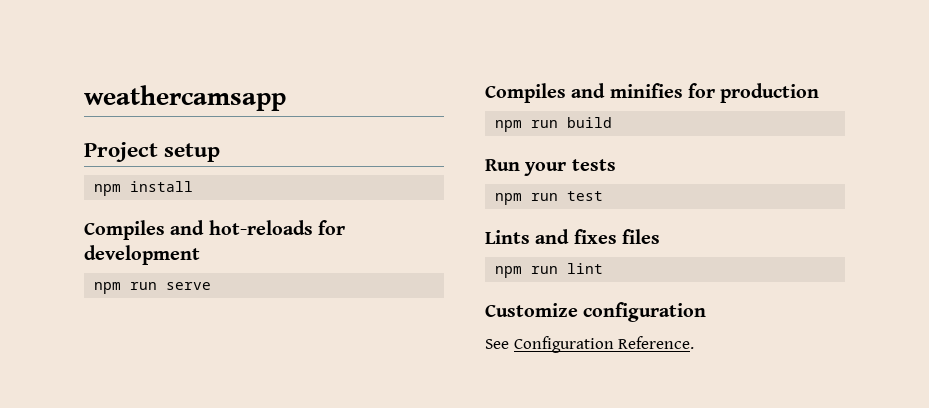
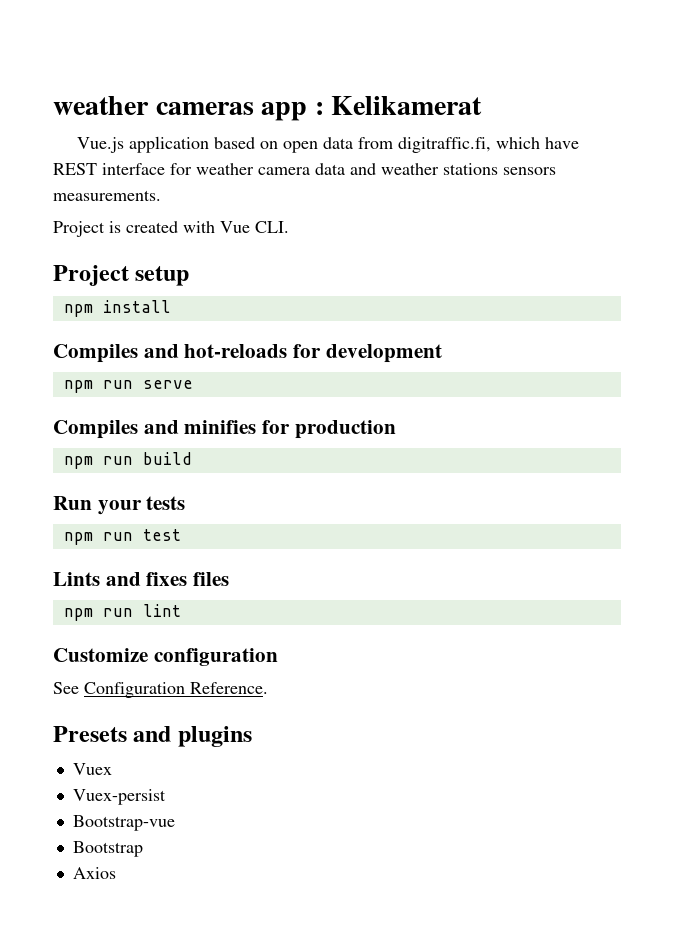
[84,85,286,111] weathercamsapp -> [53,96,483,121] [77,136,580,153] [53,163,556,175] [53,190,161,201] [53,221,289,237] weather cameras app : Kelikamerat // Vue.js application based on open data from digitraffic.fi, which have REST interface for weather camera data and weather stations sensors measurements. // Project is created with Vue CLI.
(695, 342) none -> [53,726,252,747] [72,763,112,775] [72,789,166,805] [72,815,175,831] [72,841,143,857] [72,867,116,879] // Presets and plugins // Vuex // Vuex-persist // Bootstrap-vue // Bootstrap // Axios

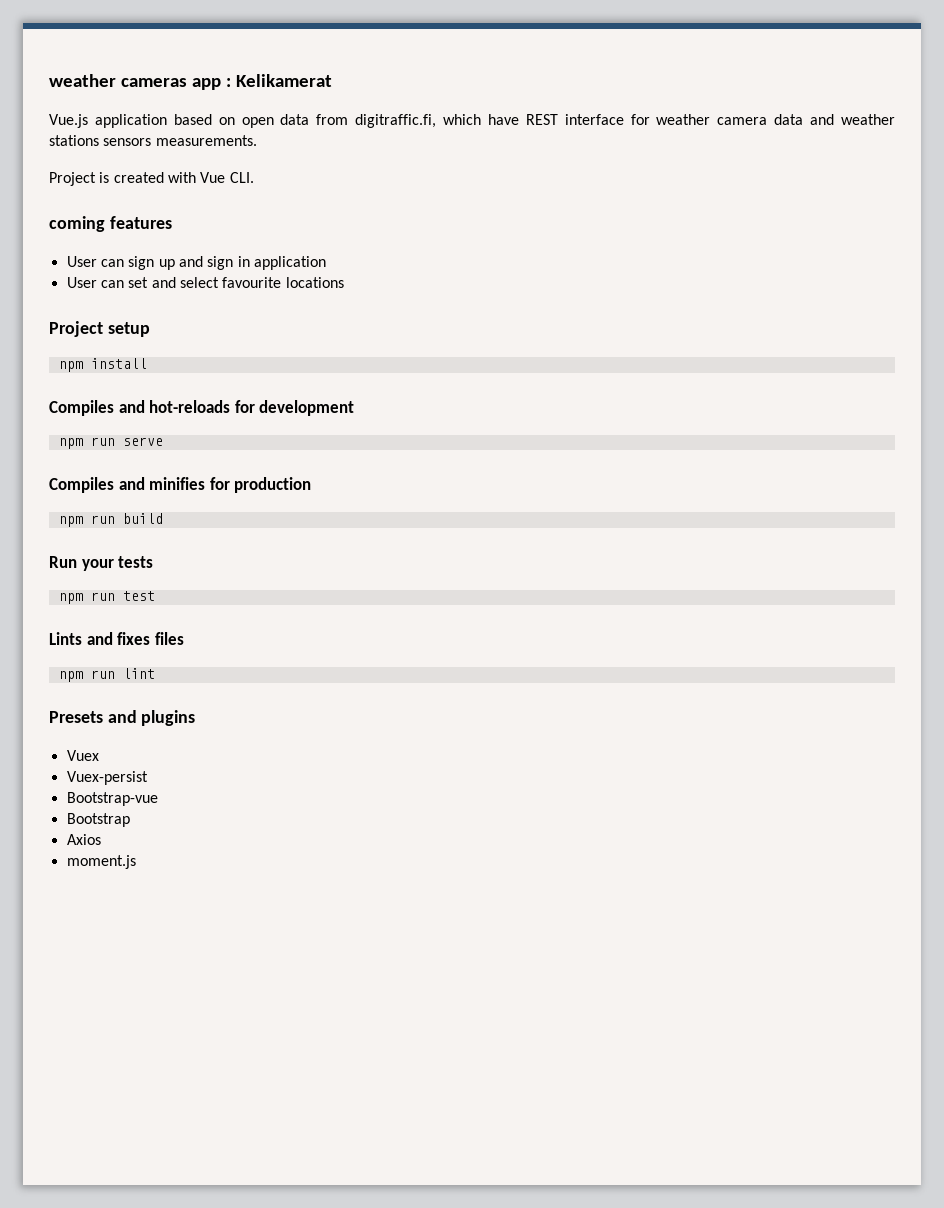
(289, 227) none -> [49,216,172,232] [66,256,326,270] [66,277,344,288] // coming features // User can sign up and sign in application // User can set and select favourite locations
[53,648,278,666] [53,682,268,698] // Customize configuration // See Configuration Reference. -> (155, 673) none
(116, 873) none -> [66,855,136,869] // moment.js

